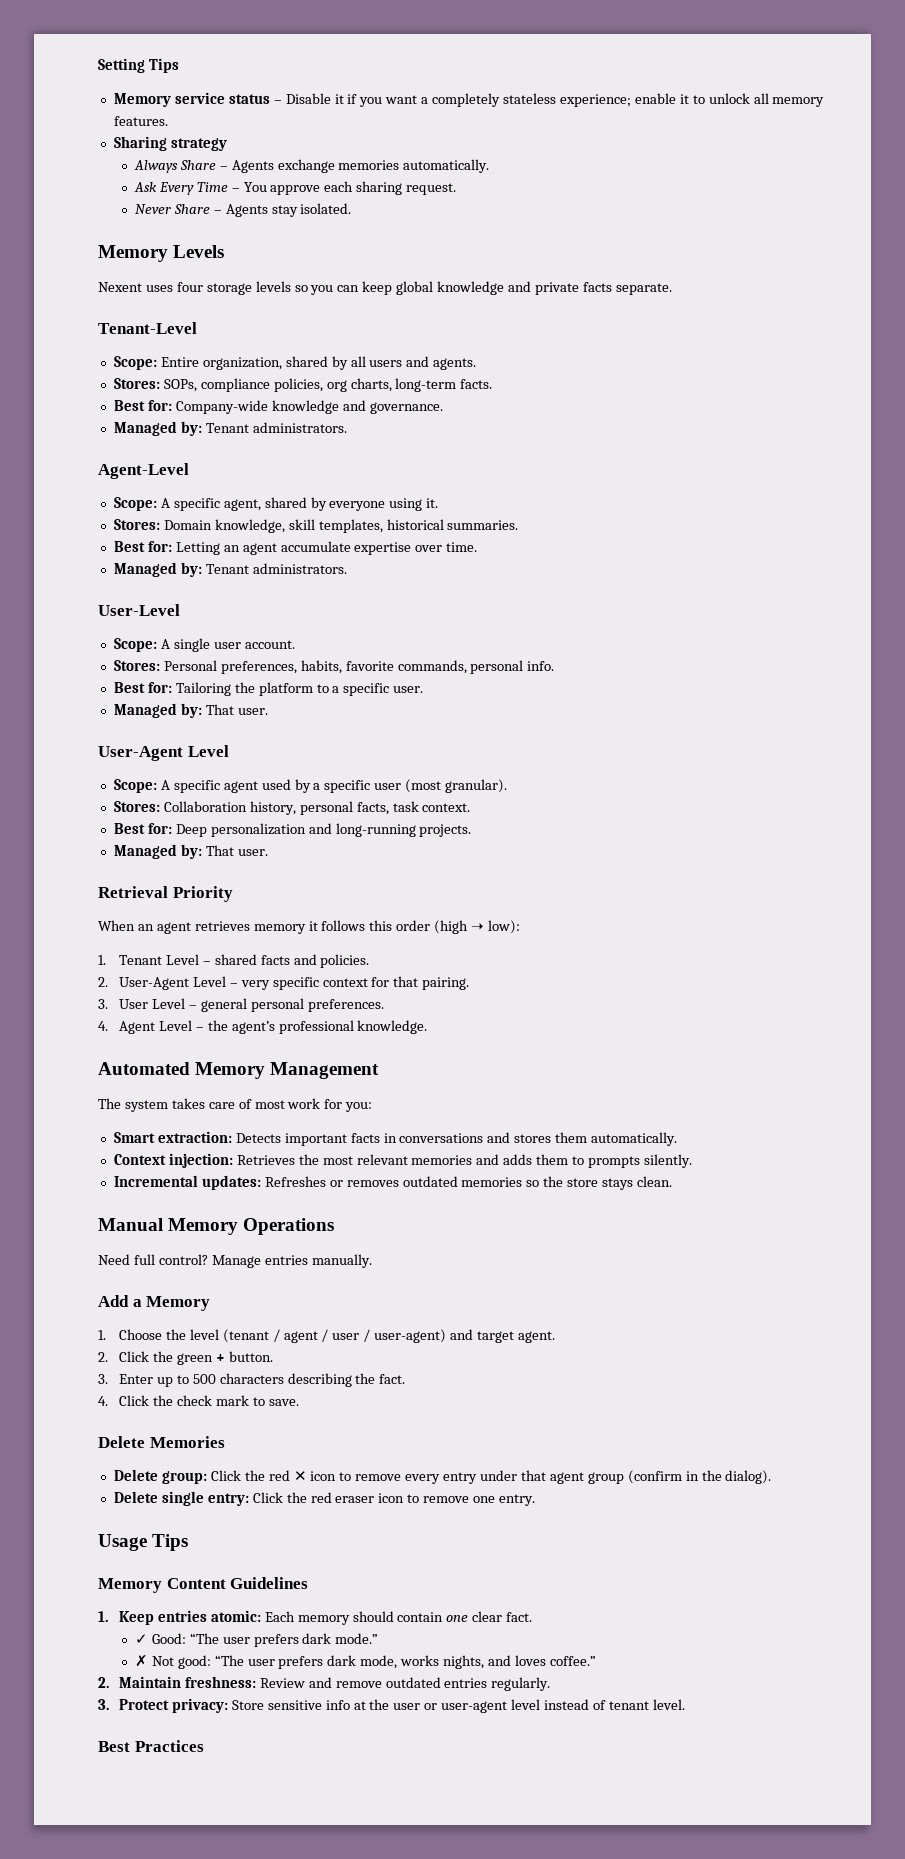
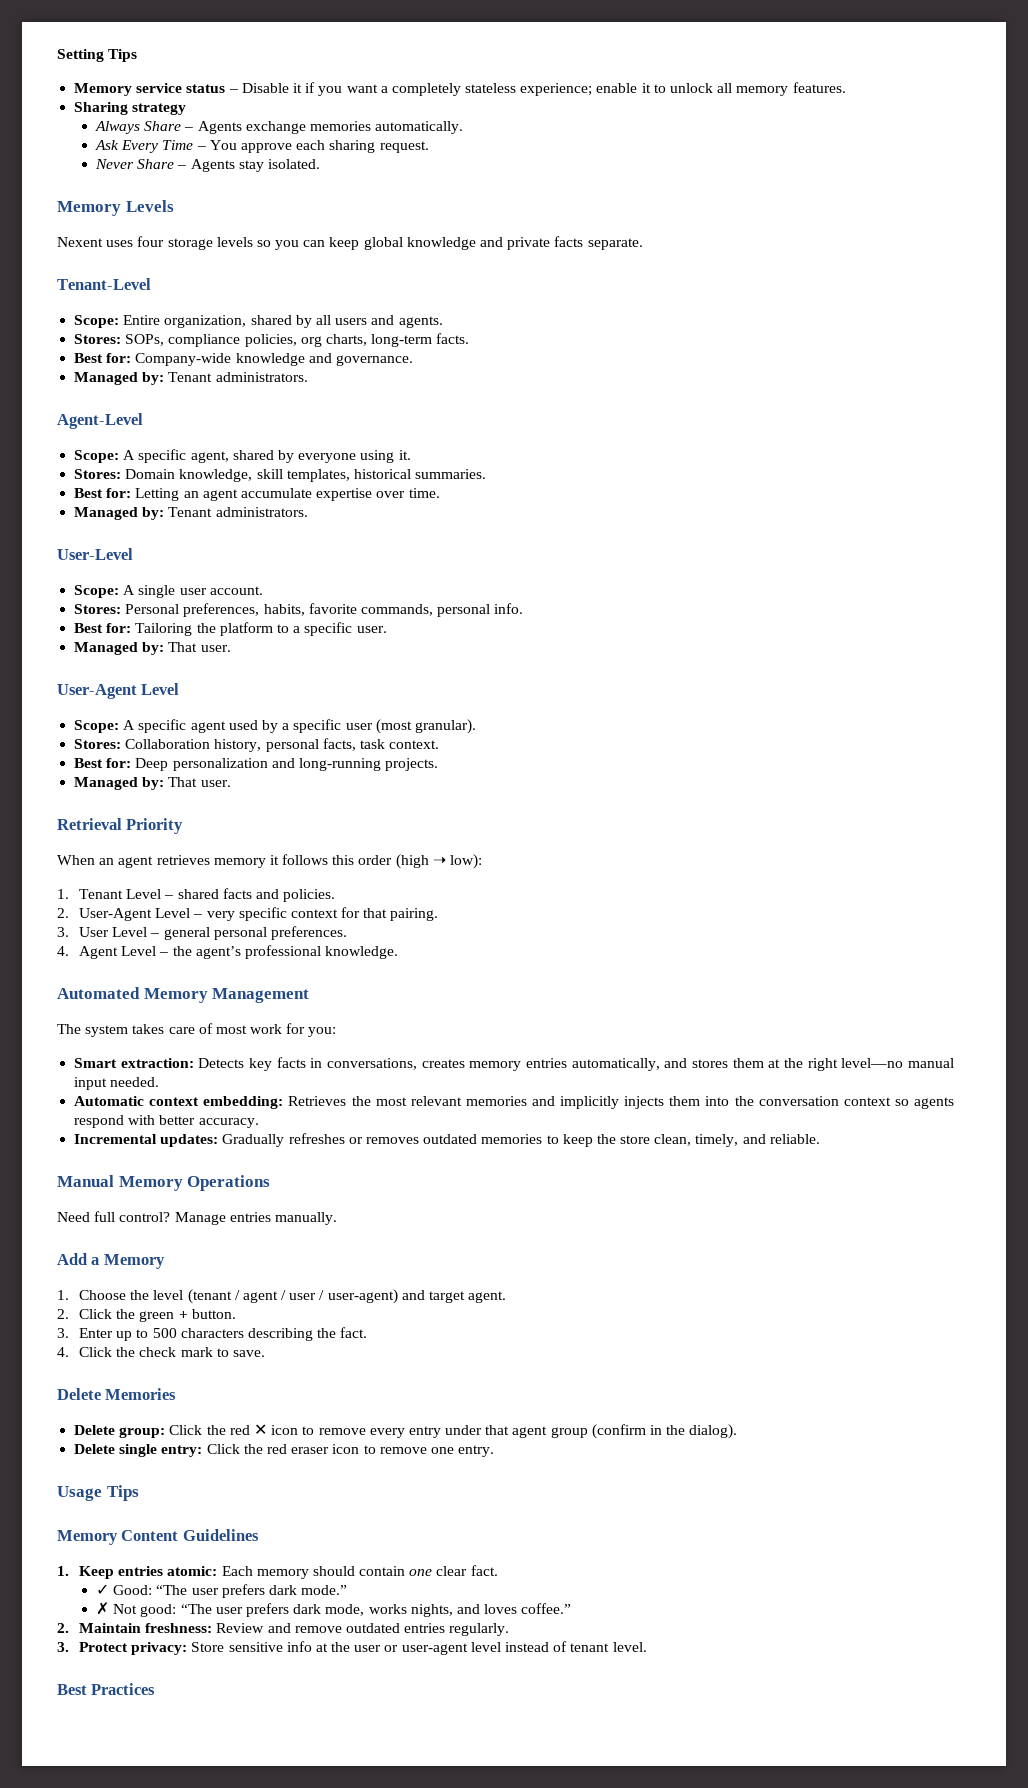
[284,1133,347,1146] important -> [249,1058,273,1071] key
[399,1132,678,1146] [113,1153,233,1168] conversations and stores them automatically. // Context injection: -> [327,1058,954,1071] [74,1077,160,1090] [74,1096,284,1109] conversations, creates memory entries automatically, and stores them at the right level—no manual input needed. // Automatic context embedding:
[503,1154,692,1168] adds them to prompts silently. -> [560,1096,955,1109] [74,1115,259,1128] implicitly injects them into the conversation context so agents respond with better accuracy.
[264,1176,326,1187] Refreshes -> [222,1133,345,1147] Gradually refreshes
[526,1176,673,1190] so the store stays clean. -> [546,1134,820,1147] to keep the store clean, timely, and reliable.

